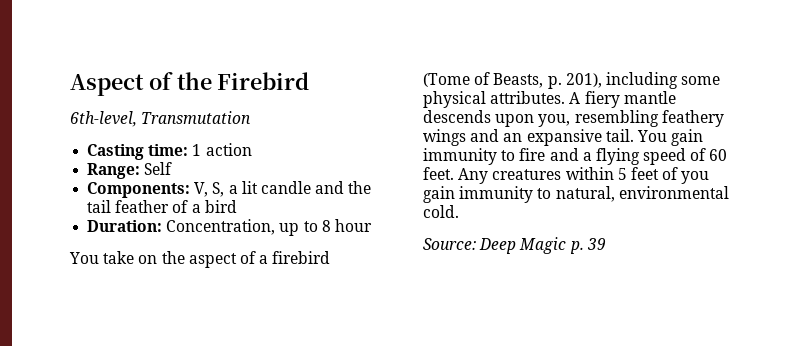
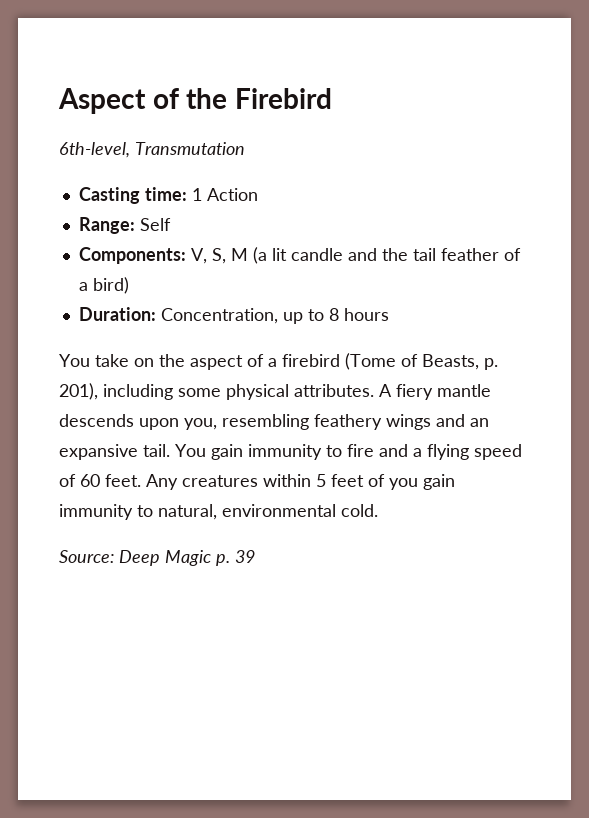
[205,143,252,156] action -> [206,188,258,201] Action
[228,185,238,194] a -> [230,247,267,264] M (a
[204,200,237,213] bird -> [92,277,129,294] bird)
[334,219,372,232] hour -> [343,308,389,321] hours

